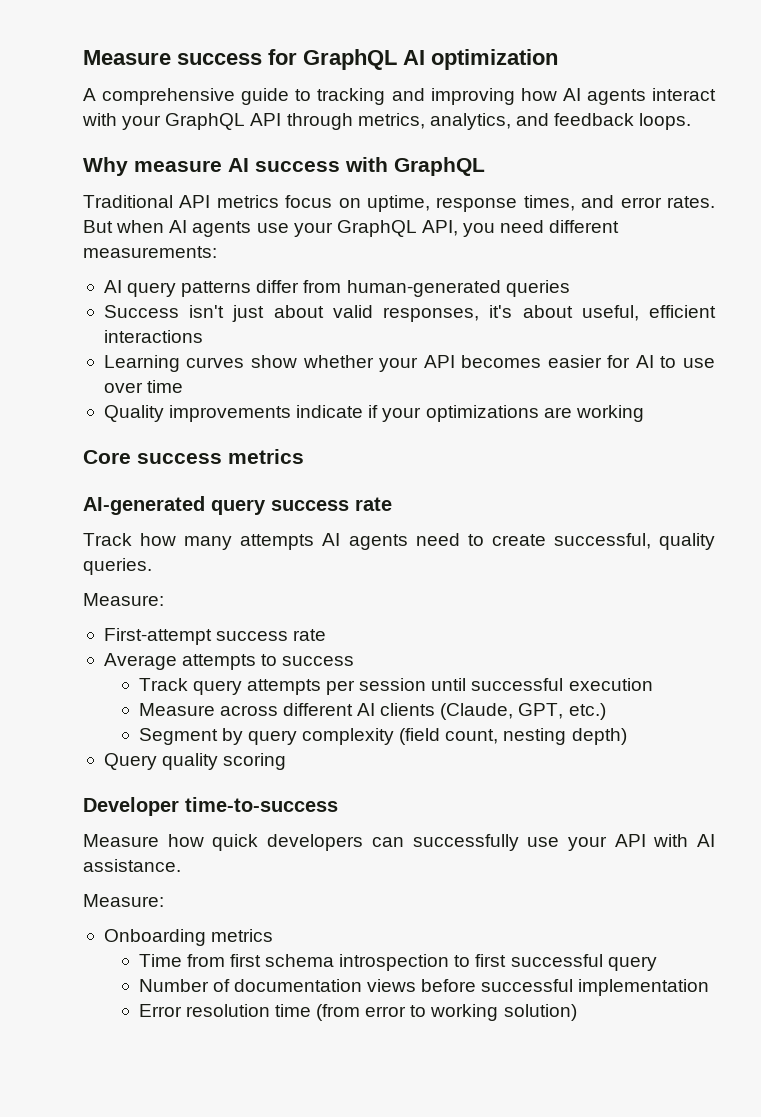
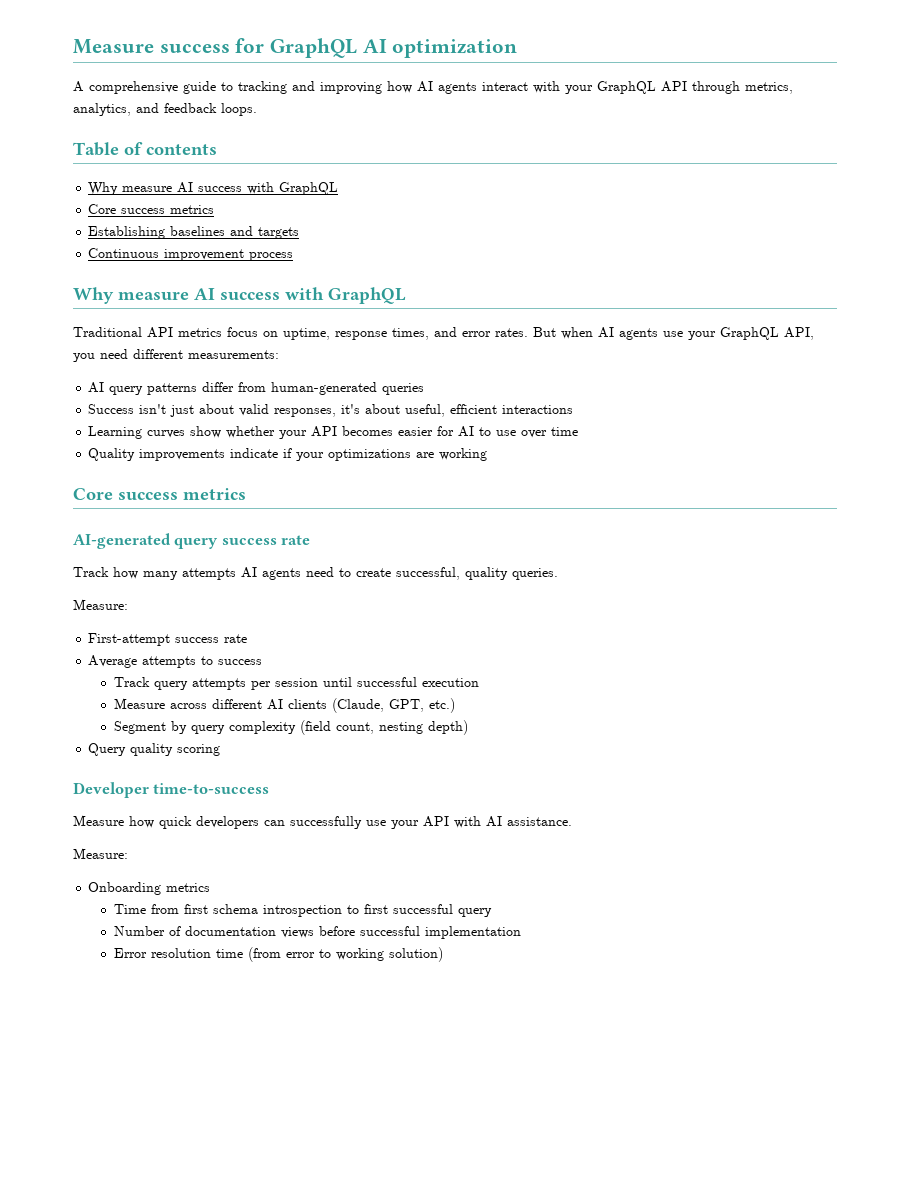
(692, 121) none -> [73,142,217,156] [88,182,339,195] [88,204,215,214] [88,226,300,239] [88,248,294,261] // Table of contents // Why measure AI success with GraphQL // Core success metrics // Establishing baselines and targets // Continuous improvement process

